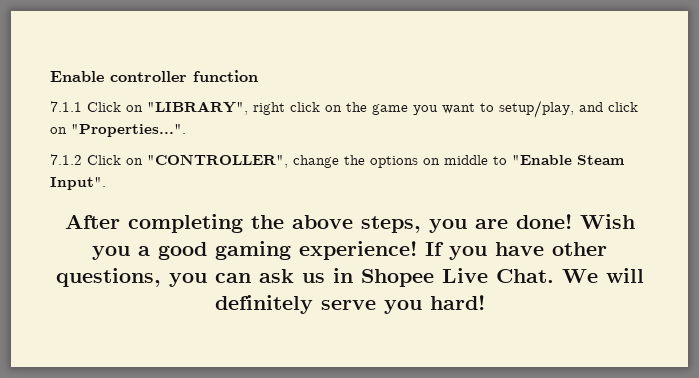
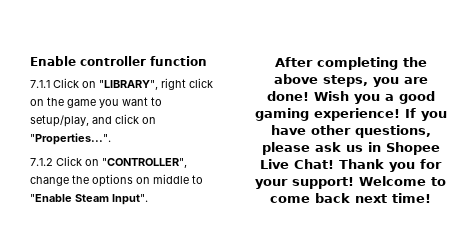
[168,273,251,287] you can -> [261,142,310,155] please
[495,268,644,283] [214,295,485,314] Chat. We will definitely serve you hard! -> [294,159,442,172] [255,176,446,189] [270,193,431,203] Chat! Thank you for your support! Welcome to come back next time!

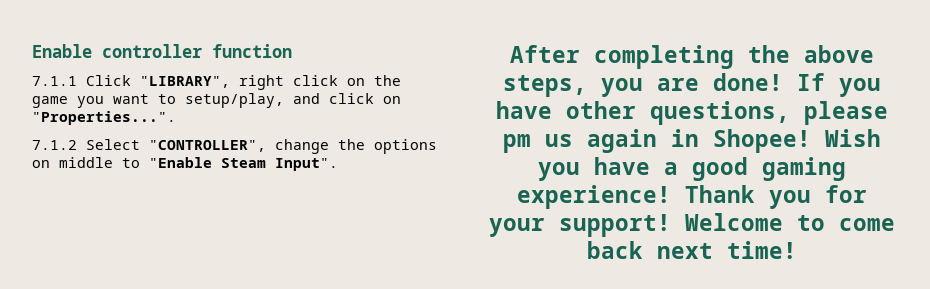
[82,81,96,88] on -> (131, 80) none
[56,156,99,166] Click on -> [86,139,140,150] Select
[313,91,435,104] [254,108,400,121] Wish you a good gaming experience! -> (783, 82) none
[314,142,440,155] [260,159,334,169] ask us in Shopee Live Chat! -> [502,129,881,153] [537,157,846,181] [516,185,671,209] pm us again in Shopee! Wish you have a good gaming experience!

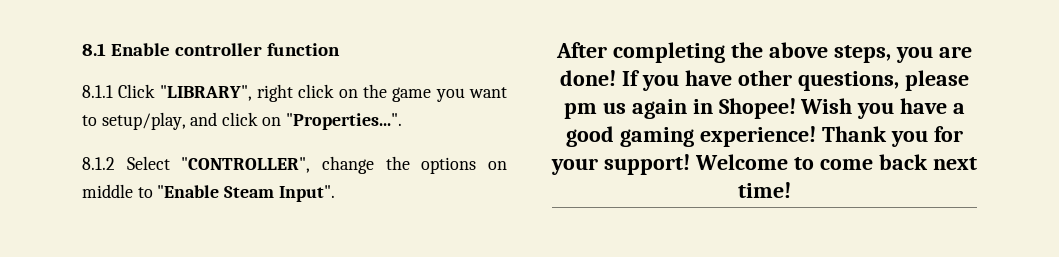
(32, 51) none -> [82,43,106,56] 8.1
[32,76,77,86] 7.1.1 -> [82,85,113,98] 8.1.1
[32,140,77,150] 7.1.2 -> [82,157,115,170] 8.1.2

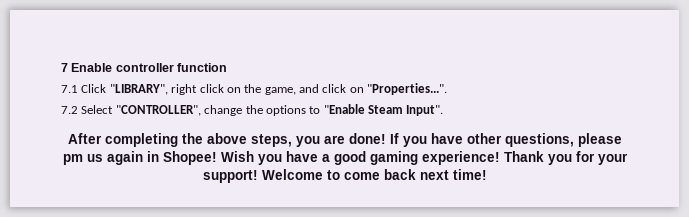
[82,43,106,56] 8.1 -> [61,63,68,72] 7
[82,85,113,98] 8.1.1 -> [61,85,78,93] 7.1
[392,87,507,102] [82,112,186,130] game you want to setup/play, -> [264,87,296,95] game,
[82,157,115,170] 8.1.2 -> [61,106,78,114] 7.2
[488,161,508,170] [82,184,133,198] on middle -> (306, 110) none

